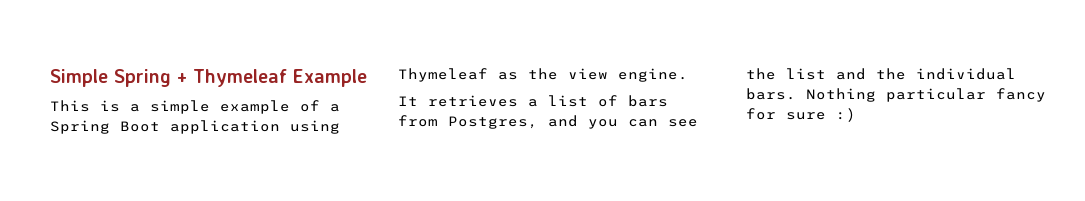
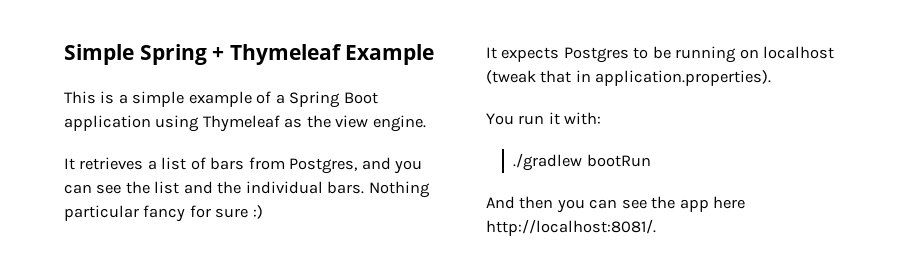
(856, 115) none -> [486,46,835,63] [486,70,772,86] [486,112,602,125] [513,153,651,171] [486,196,746,213] [486,219,656,236] // It expects Postgres to be running on localhost (tweak that in application.properties). // You run it with: // ./gradlew bootRun // And then you can see the app here http://localhost:8081/.

